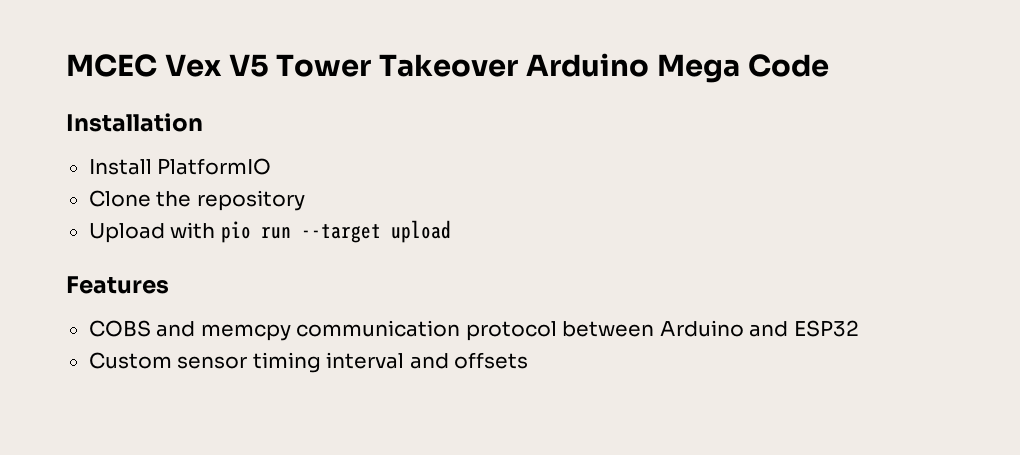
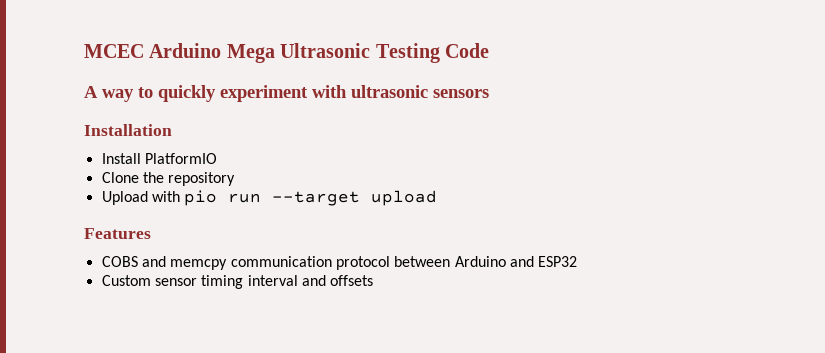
[164,53,829,83] Vex V5 Tower Takeover Arduino Mega Code -> [149,43,489,63] [84,85,489,102] Arduino Mega Ultrasonic Testing Code // A way to quickly experiment with ultrasonic sensors

